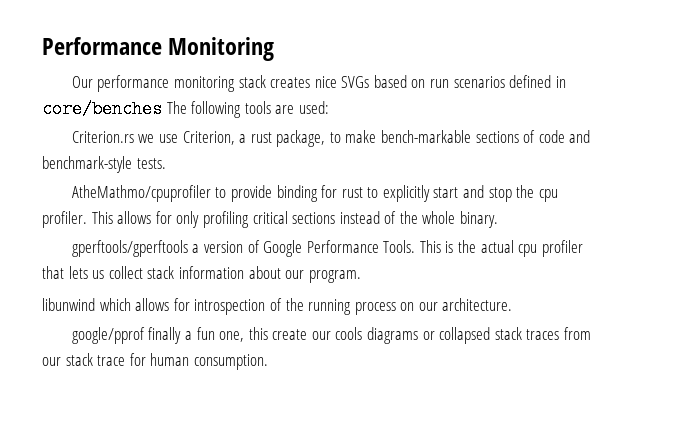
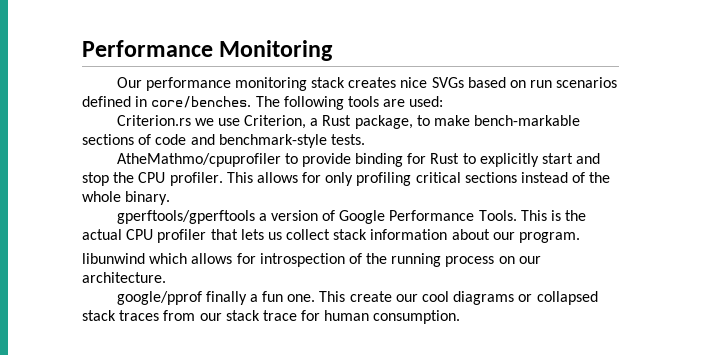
[42,100,162,118] core/benches -> [151,96,252,108] core/benches.
[250,132,272,143] rust -> [322,115,352,126] Rust
[341,187,363,198] rust -> [430,153,460,164] Rust
[538,189,558,202] cpu -> [138,172,166,183] CPU
[518,244,538,257] cpu -> [126,229,154,240] CPU
[219,327,268,342] one, this -> [287,291,346,302] one. This
[335,327,363,340] cools -> [422,291,450,302] cool

